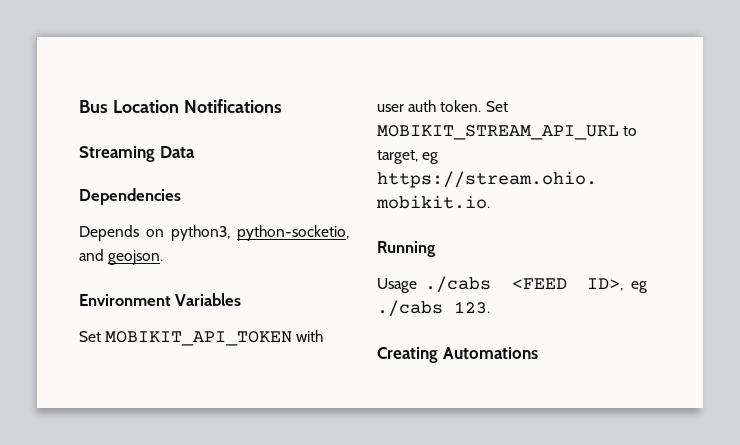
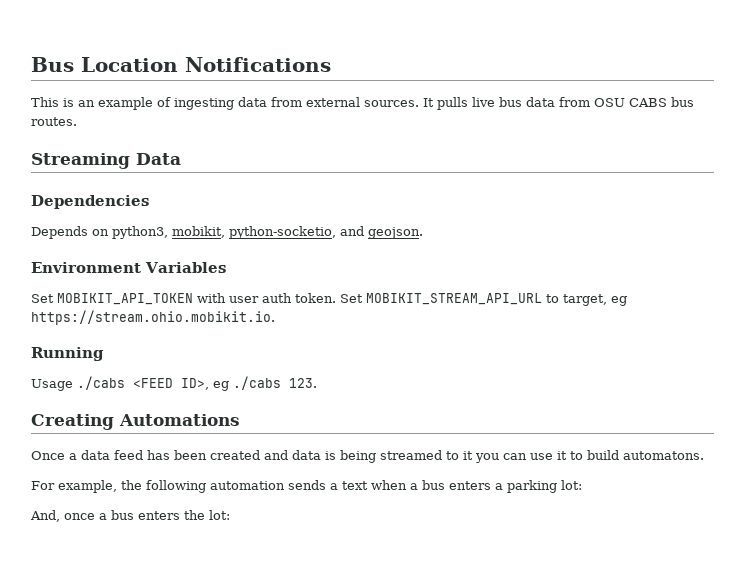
(282, 106) none -> [31,97,694,110] [31,117,77,126] // This is an example of ingesting data from external sources. It pulls live bus data from OSU CABS bus routes.
(230, 233) none -> [172,226,225,238] mobikit,
(538, 353) none -> [31,450,704,463] [31,480,582,493] [30,510,230,522] // Once a data feed has been created and data is being streamed to it you can use it to build automatons. // For example, the following automation sends a text when a bus enters a parking lot: // And, once a bus enters the lot:

